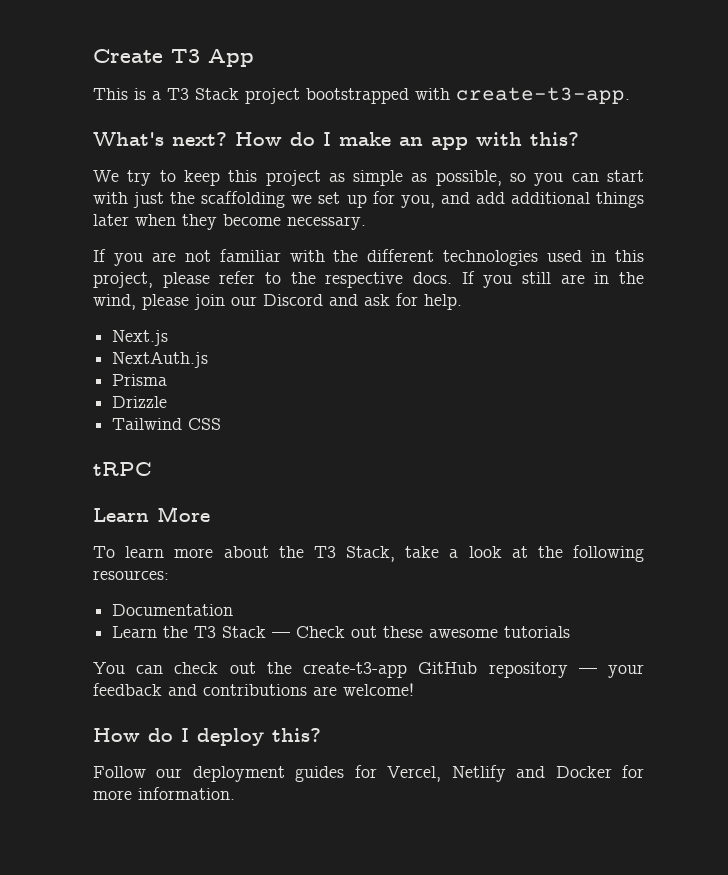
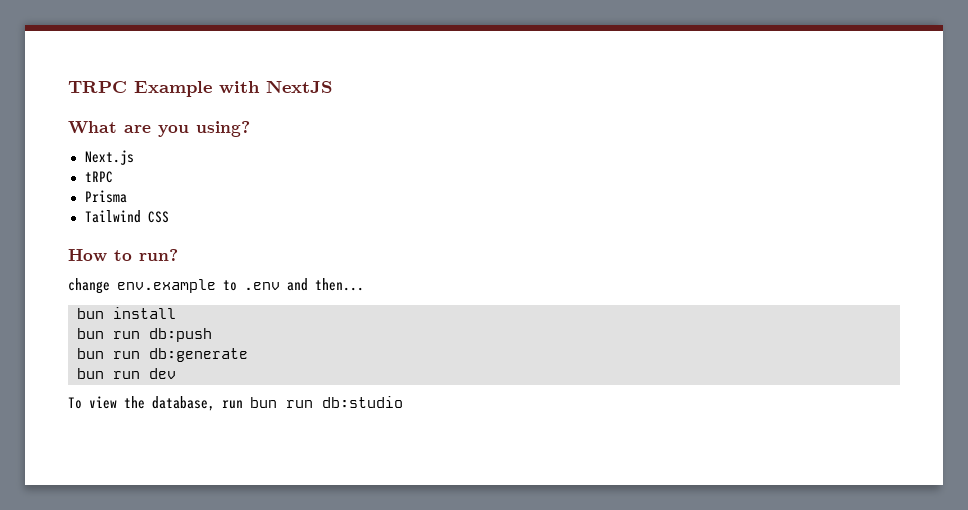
[93,49,254,67] [93,87,630,104] [93,132,579,150] [93,170,645,186] [93,191,644,208] [93,214,366,230] [93,249,645,266] [93,271,645,288] [93,293,462,310] Create T3 App // This is a T3 Stack project bootstrapped with create-t3-app. // What's next? How do I make an app with this? // We try to keep this project as simple as possible, so you can start with just the scaffolding we set up for you, and add additional things later when they become necessary. // If you are not familiar with the different technologies used in this project, please refer to the respective docs. If you still are in the wind, please join our Discord and ask for help. -> [68,80,332,97] [68,121,250,137] TRPC Example with NextJS // What are you using?
[112,351,209,368] NextAuth.js -> [84,171,113,183] tRPC
[112,396,168,408] // Drizzle -> (127, 196) none
[93,462,152,476] [93,506,210,522] [93,545,645,562] [93,570,169,580] [112,604,234,616] [112,626,571,638] [93,662,644,678] [93,683,414,696] [93,728,321,746] [93,765,645,782] [93,787,235,800] tRPC // Learn More // To learn more about the T3 Stack, take a look at the following resources: // Documentation // Learn the T3 Stack — Check out these awesome tutorials // You can check out the create-t3-app GitHub repository — your feedback and contributions are welcome! // How do I deploy this? // Follow our deployment guides for Vercel, Netlify and Docker for more information. -> [68,249,178,262] [68,278,364,294] [77,307,176,319] [77,328,212,342] [77,348,248,362] [77,368,176,379] [68,396,403,411] How to run? // change env.example to .env and then... // bun install // bun run db:push // bun run db:generate // bun run dev // To view the database, run bun run db:studio

